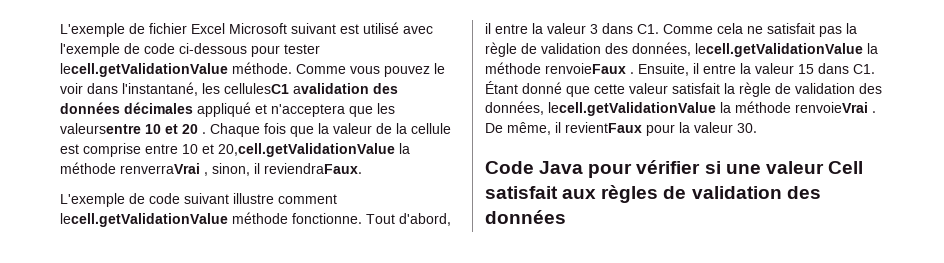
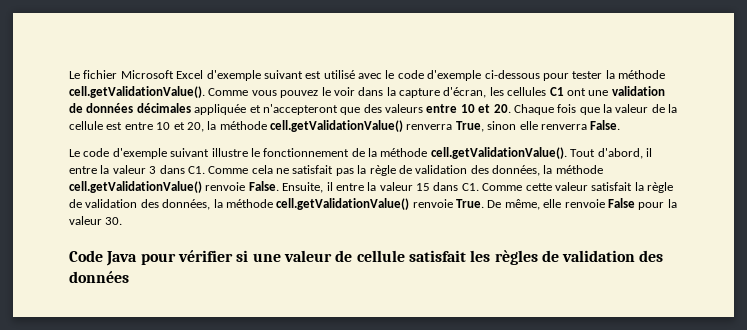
[60,22,433,37] [60,43,320,57] [60,62,292,77] L'exemple de fichier Excel Microsoft suivant est utilisé avec l'exemple de code ci-dessous pour tester lecell.getValidationValue méthode. -> [69,70,665,81] [69,86,205,98] Le fichier Microsoft Excel d'exemple suivant est utilisé avec le code d'exemple ci-dessous pour tester la méthode cell.getValidationValue().
[122,82,398,96] [60,102,395,117] [60,123,206,134] l'instantané, les cellulesC1 avalidation des données décimales appliqué et n'acceptera que les valeursentre 10 et 20 . -> [386,86,665,98] [69,103,511,115] la capture d'écran, les cellules C1 ont une validation de données décimales appliquée et n'accepteront que des valeurs entre 10 et 20.
[83,143,410,157] [60,162,362,176] [60,193,337,207] [60,212,362,227] comprise entre 10 et 20,cell.getValidationValue la méthode renverraVrai , sinon, il reviendraFaux. // L'exemple de code suivant illustre comment lecell.getValidationValue méthode fonctionne. -> [124,120,621,132] [69,147,567,159] entre 10 et 20, la méthode cell.getValidationValue() renverra True, sinon elle renverra False. // Le code d'exemple suivant illustre le fonctionnement de la méthode cell.getValidationValue().
[695,43,878,57] [485,62,634,74] lecell.getValidationValue la méthode renvoieFaux . -> [543,165,603,174] [69,181,279,193] la méthode cell.getValidationValue() renvoie False.
[485,81,590,97] Étant donné que -> [482,183,523,191] Comme
[548,101,876,116] [485,122,642,135] lecell.getValidationValue la méthode renvoieVrai . De même, il revientFaux -> [213,198,635,210] la méthode cell.getValidationValue() renvoie True. De même, elle renvoie False
[827,161,863,174] [485,186,597,199] Cell satisfait aux -> [335,250,491,262] de cellule satisfait les

